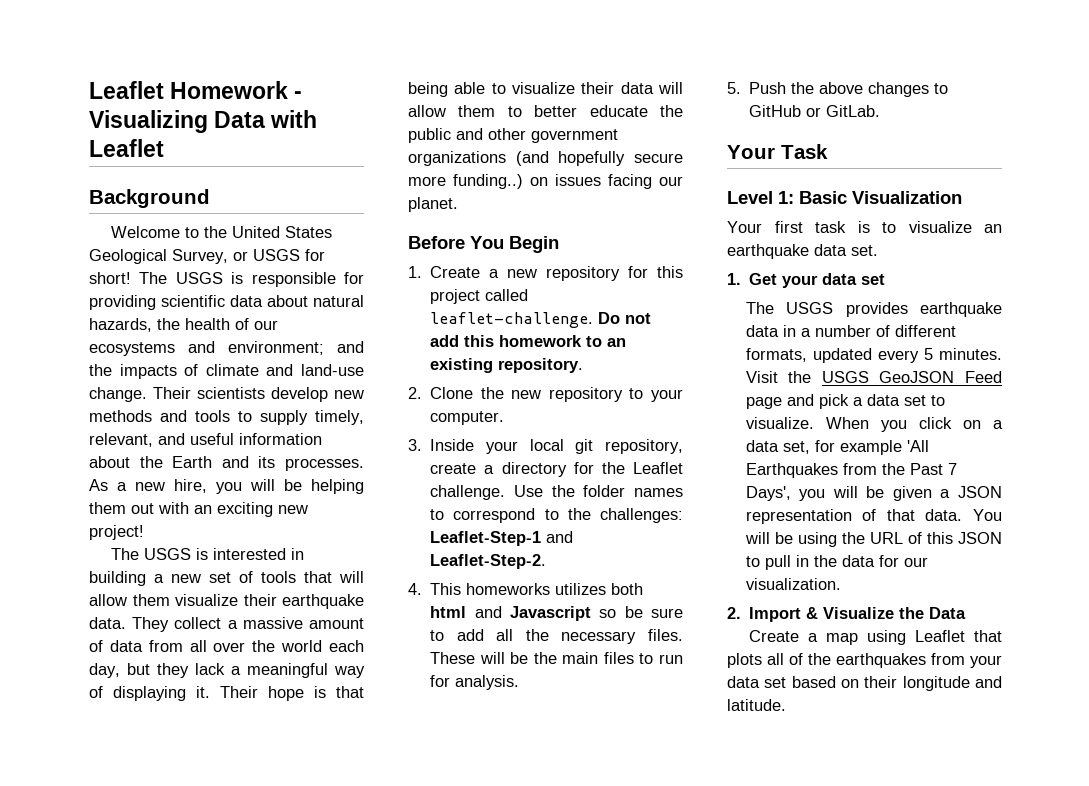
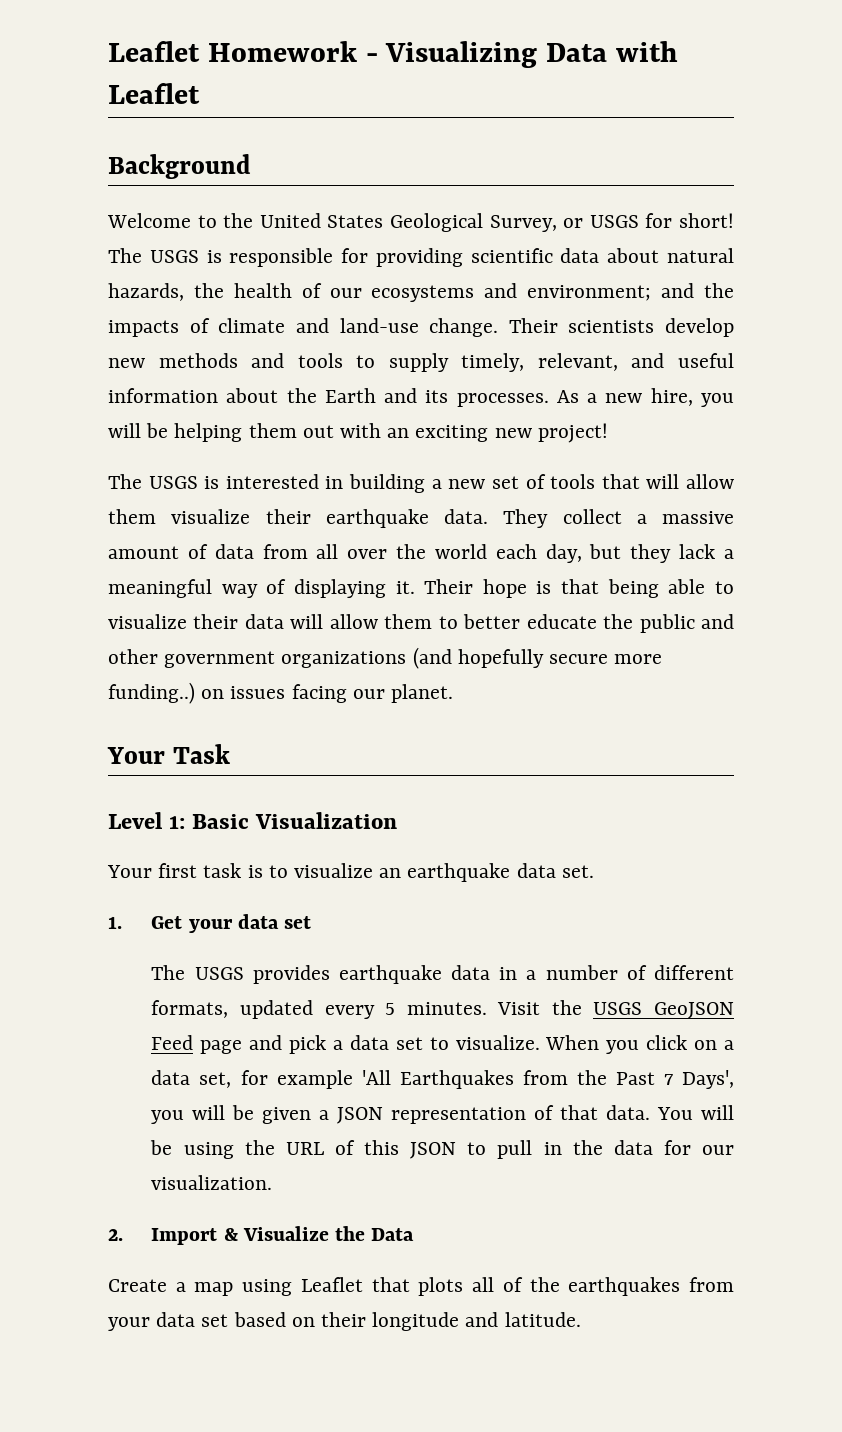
[408,236,559,253] [408,266,683,281] [430,289,529,304] [430,312,652,328] [430,335,627,347] [430,358,584,373] [408,387,683,402] [430,411,505,425] [408,439,683,454] [430,462,683,477] [430,485,683,500] [430,508,683,523] [430,531,574,546] [430,554,547,569] [408,583,644,595] [430,606,683,621] [430,629,683,644] [430,652,683,664] [430,675,520,690] [727,82,949,97] [749,105,881,117] // Before You Begin // 1. Create a new repository for this project called leaflet-challenge. Do not add this homework to an existing repository. // 2. Clone the new repository to your computer. // 3. Inside your local git repository, create a directory for the Leaflet challenge. Use the folder names to correspond to the challenges: Leaflet-Step-1 and Leaflet-Step-2. // 4. This homeworks utilizes both html and Javascript so be sure to add all the necessary files. These will be the main files to run for analysis. // 5. Push the above changes to GitHub or GitLab. -> (454, 693) none

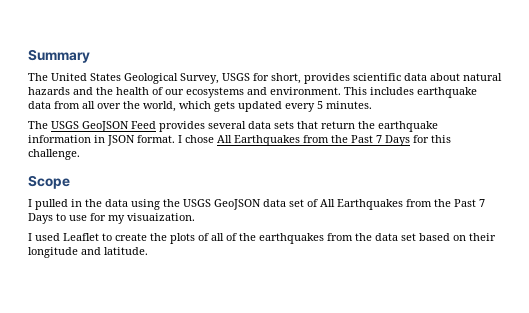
[108,41,678,68] [108,83,200,104] [108,154,251,179] [107,213,254,228] Leaflet Homework - Visualizing Data with Leaflet // Background // Welcome to the -> [28,49,90,63] [28,73,48,81] Summary // The
[563,218,584,228] or -> (219, 78) none
[679,213,735,228] [108,248,463,267] short! The USGS is responsible for providing -> [271,73,350,84] short, provides
[108,283,184,301] hazards, -> [28,87,93,95] hazards and
[527,283,735,301] [108,318,734,337] [108,353,734,372] [108,388,734,407] [108,423,608,443] [108,474,735,493] [108,509,734,528] [108,544,208,559] environment; and the impacts of climate and land-use change. Their scientists develop new methods and tools to supply timely, relevant, and useful information about the Earth and its processes. As a new hire, you will be helping them out with an exciting new project! // The USGS is interested in building a new set of tools that will allow them visualize their earthquake data. They collect a massive amount of -> [270,87,477,98] environment. This includes earthquake
[434,544,734,563] [108,579,734,598] [108,614,734,633] [108,647,663,669] [108,682,454,704] [107,744,230,764] [108,812,398,829] [107,863,594,882] [108,914,312,933] [151,965,734,984] [151,1000,229,1018] world each day, but they lack a meaningful way of displaying it. Their hope is that being able to visualize their data will allow them to better educate the public and other government organizations (and hopefully secure more funding..) on issues facing our planet. // Your Task // Level 1: Basic Visualization // Your first task is to visualize an earthquake data set. // 1. Get your data set // The USGS provides earthquake data in a number of different formats, -> [143,101,235,112] world, which gets
[497,1000,582,1015] Visit the -> [28,121,48,129] // The
[200,1035,734,1054] [151,1070,734,1089] [151,1105,734,1124] [150,1140,734,1159] [151,1175,273,1190] [108,1226,415,1245] [108,1277,464,1296] page and pick a data set to visualize. When you click on a data set, for example 'All Earthquakes from the Past 7 Days', you will be given a JSON representation of that data. You will be using the URL of this JSON to pull in the data for our visualization. // 2. Import & Visualize the Data // Create a map using Leaflet that plots -> [159,121,438,132] [28,135,451,146] [28,149,80,160] [28,175,70,189] [28,199,485,210] [28,213,195,224] [28,233,209,244] provides several data sets that return the earthquake information in JSON format. I chose All Earthquakes from the Past 7 Days for this challenge. // Scope // I pulled in the data using the USGS GeoJSON data set of All Earthquakes from the Past 7 Days to use for my visuaization. // I used Leaflet to create the plots of
[108,1317,150,1331] your -> [355,233,372,241] the

